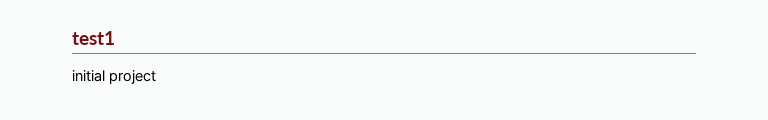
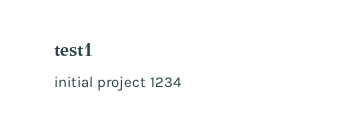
(157, 77) none -> [150,77,183,88] 1234

